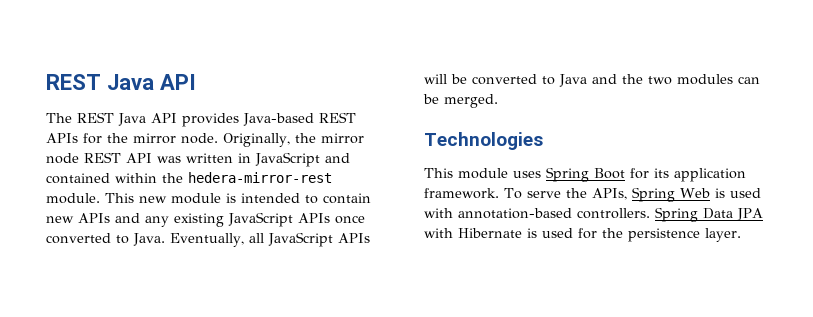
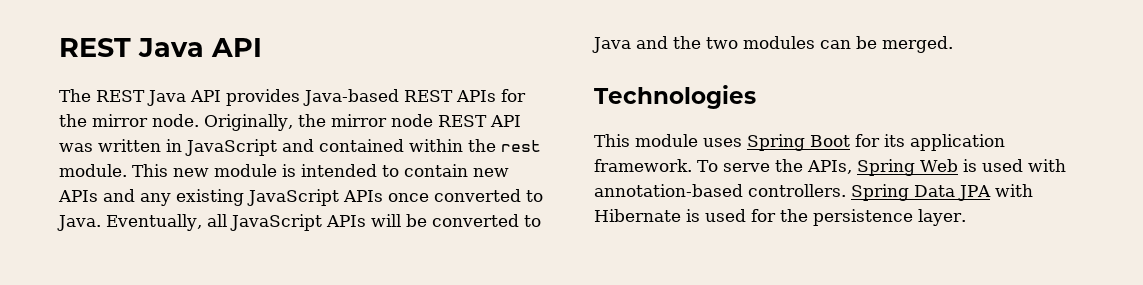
[188,172,332,183] hedera-mirror-rest -> [501,140,541,152] rest

